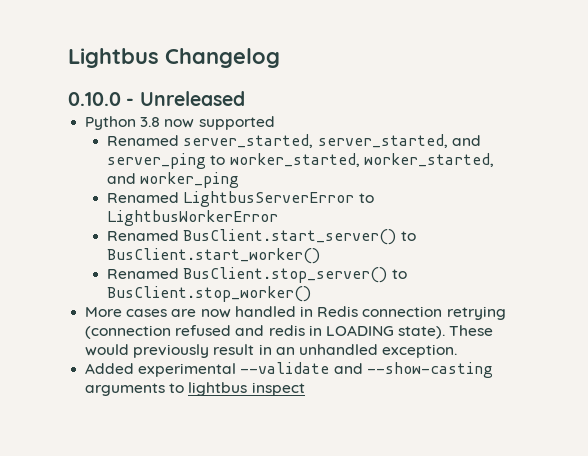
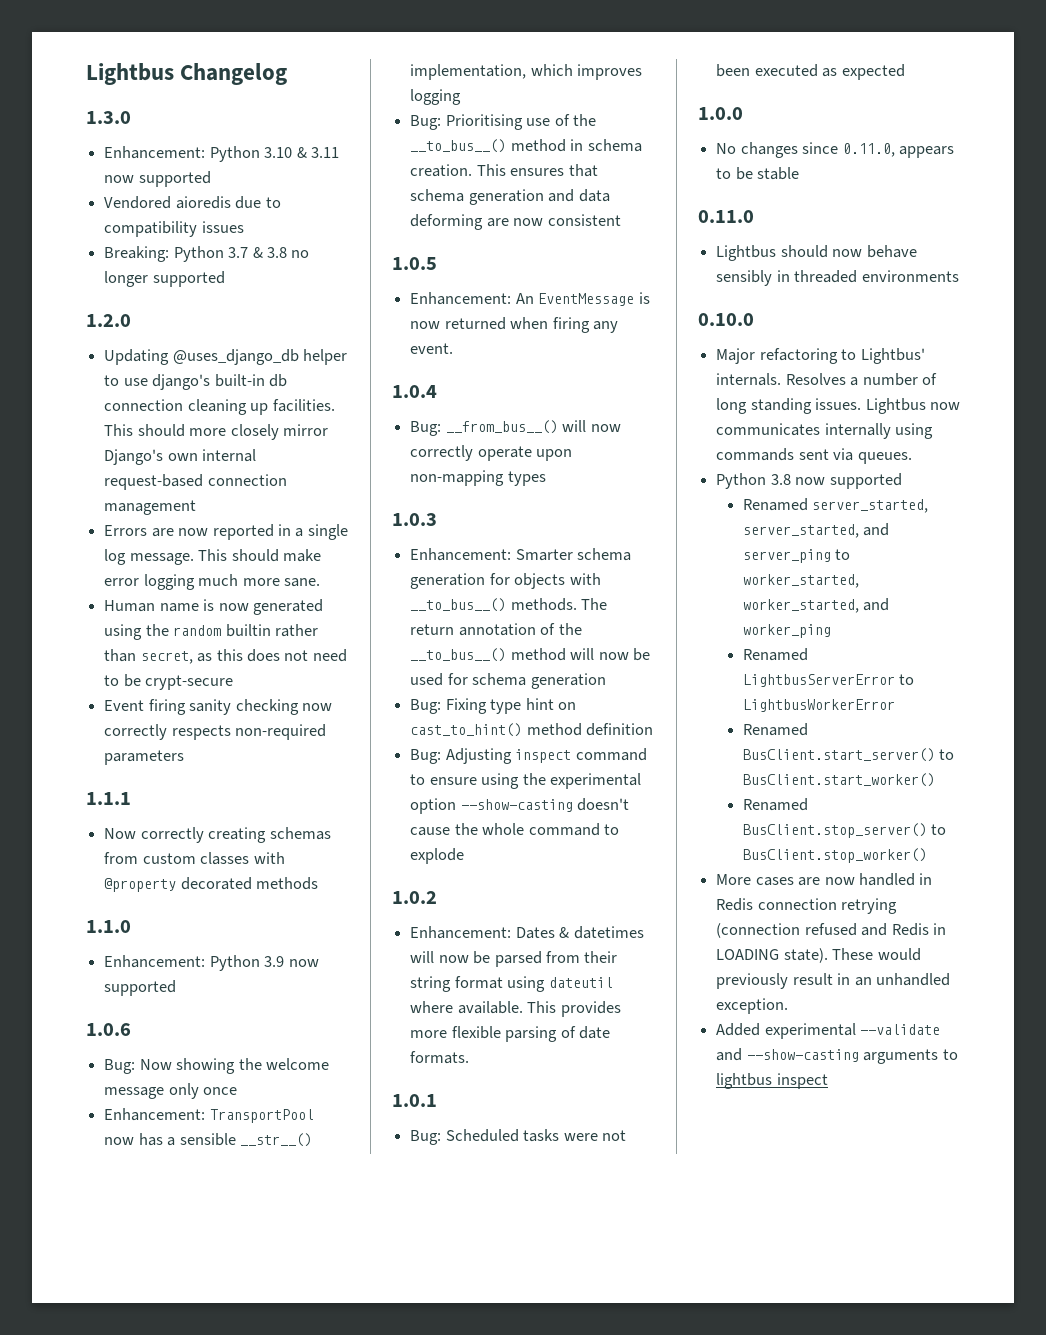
[68,91,245,106] 0.10.0 - Unreleased -> [86,111,131,124] [104,146,339,162] [104,171,211,187] [104,196,281,209] [104,221,244,237] [104,246,310,262] [104,271,225,287] [86,314,131,327] [104,349,348,365] [104,374,287,390] [104,399,335,415] [104,424,328,440] [104,449,257,465] [104,474,287,490] [104,500,197,515] [104,524,348,540] [104,549,321,565] [104,574,320,590] [104,599,323,615] [104,624,318,640] [104,649,347,664] [104,674,234,690] [104,699,332,715] [104,724,327,740] [104,750,185,765] [86,792,131,805] [104,827,331,843] [104,852,285,865] [104,877,319,892] [86,920,131,933] [104,955,319,971] [104,980,177,996] [86,1023,131,1036] [104,1058,329,1074] [104,1083,238,1099] [104,1108,314,1123] [104,1133,312,1147] [410,64,643,80] [410,89,462,105] [410,114,596,130] [410,139,642,153] [410,164,598,177] [410,189,610,205] [410,214,621,230] [392,257,437,270] [410,292,650,306] [410,317,618,333] [410,343,454,354] [392,385,437,398] [410,420,621,436] [410,445,573,461] [410,470,546,486] [392,513,437,526] [410,548,632,561] [410,573,601,589] [410,598,608,612] [410,623,582,636] [410,648,650,662] [410,673,606,689] [410,698,576,714] [410,723,654,737] [410,748,647,764] [410,773,641,789] [410,798,630,814] [410,823,619,836] [410,848,465,864] [392,891,437,904] [410,926,644,939] [410,951,618,967] [410,976,613,992] [410,1001,621,1017] [410,1026,610,1042] [410,1051,470,1064] [392,1094,437,1107] [410,1129,626,1145] [716,64,905,80] [698,107,743,120] [716,142,954,158] [716,167,800,180] [698,210,754,223] [716,245,917,261] [716,270,959,286] [698,313,754,326] [716,348,925,364] [716,373,937,386] [716,398,960,414] [716,423,934,439] [716,448,912,464] 1.3.0 // Enhancement: Python 3.10 & 3.11 now supported // Vendored aioredis due to compatibility issues // Breaking: Python 3.7 & 3.8 no longer supported // 1.2.0 // Updating @uses_django_db helper to use django's built-in db connection cleaning up facilities. This should more closely mirror Django's own internal request-based connection management // Errors are now reported in a single log message. This should make error logging much more sane. // Human name is now generated using the random builtin rather than secret, as this does not need to be crypt-secure // Event firing sanity checking now correctly respects non-required parameters // 1.1.1 // Now correctly creating schemas from custom classes with @property decorated methods // 1.1.0 // Enhancement: Python 3.9 now supported // 1.0.6 // Bug: Now showing the welcome message only once // Enhancement: TransportPool now has a sensible __str__() implementation, which improves logging // Bug: Prioritising use of the __to_bus__() method in schema creation. This ensures that schema generation and data deforming are now consistent // 1.0.5 // Enhancement: An EventMessage is now returned when firing any event. // 1.0.4 // Bug: __from_bus__() will now correctly operate upon non-mapping types // 1.0.3 // Enhancement: Smarter schema generation for objects with __to_bus__() methods. The return annotation of the __to_bus__() method will now be used for schema generation // Bug: Fixing type hint on cast_to_hint() method definition // Bug: Adjusting inspect command to ensure using the experimental option --show-casting doesn't cause the whole command to explode // 1.0.2 // Enhancement: Dates & datetimes will now be parsed from their string format using dateutil where available. This provides more flexible parsing of date formats. // 1.0.1 // Bug: Scheduled tasks were not been executed as expected // 1.0.0 // No changes since 0.11.0, appears to be stable // 0.11.0 // Lightbus should now behave sensibly in threaded environments // 0.10.0 // Major refactoring to Lightbus' internals. Resolves a number of long standing issues. Lightbus now communicates internally using commands sent via queues.
[268,325,305,336] redis -> [891,923,929,936] Redis

